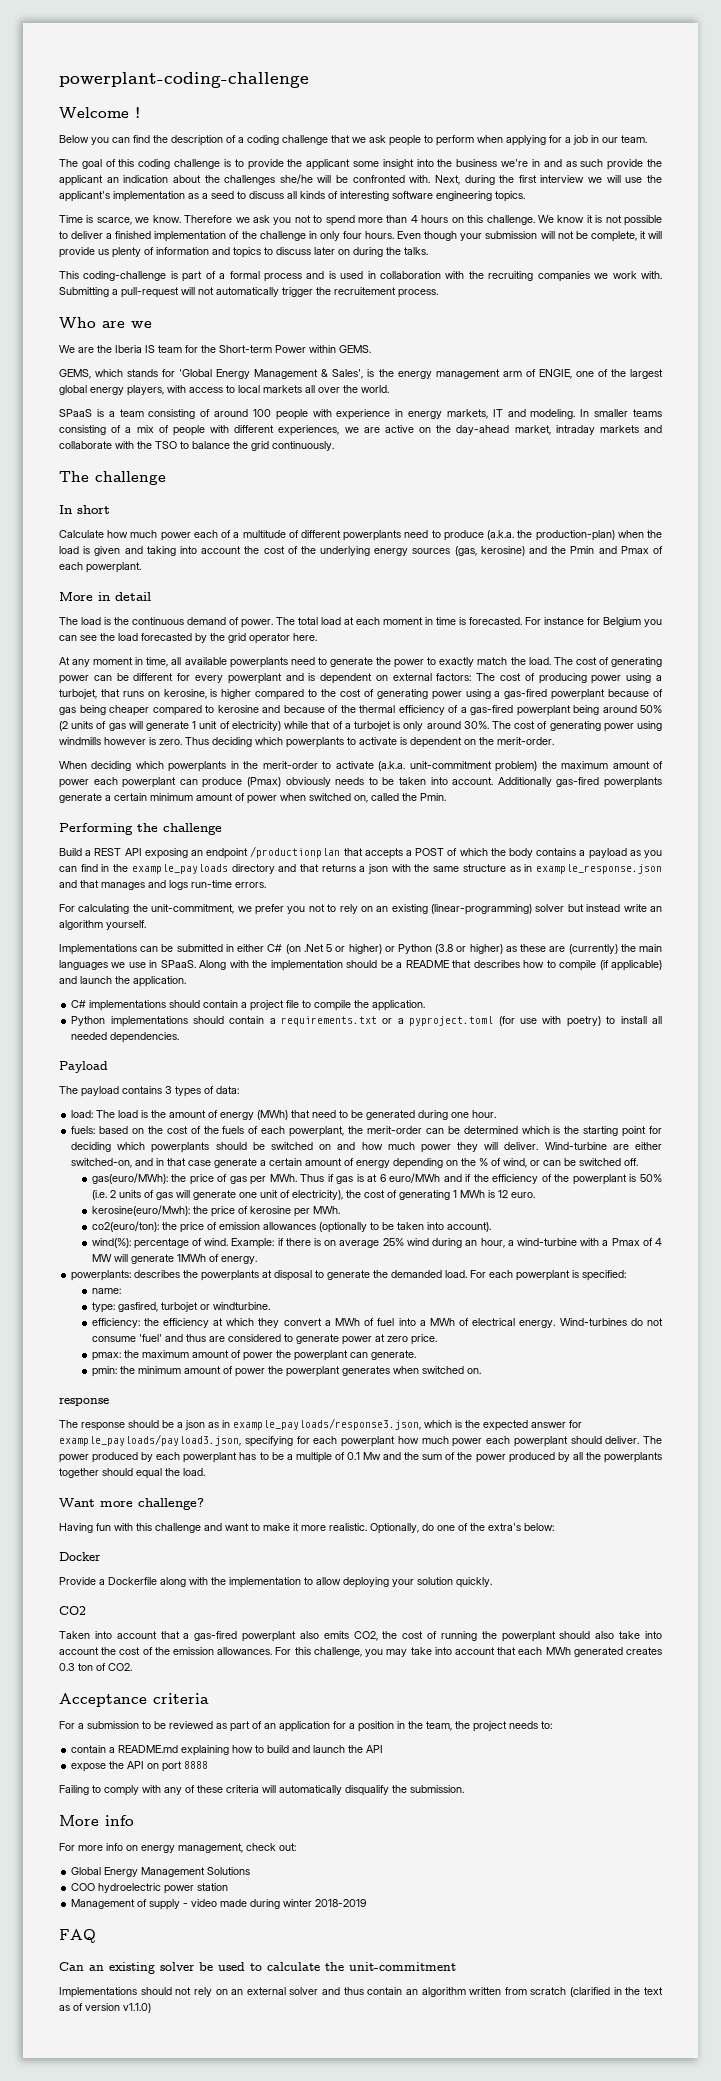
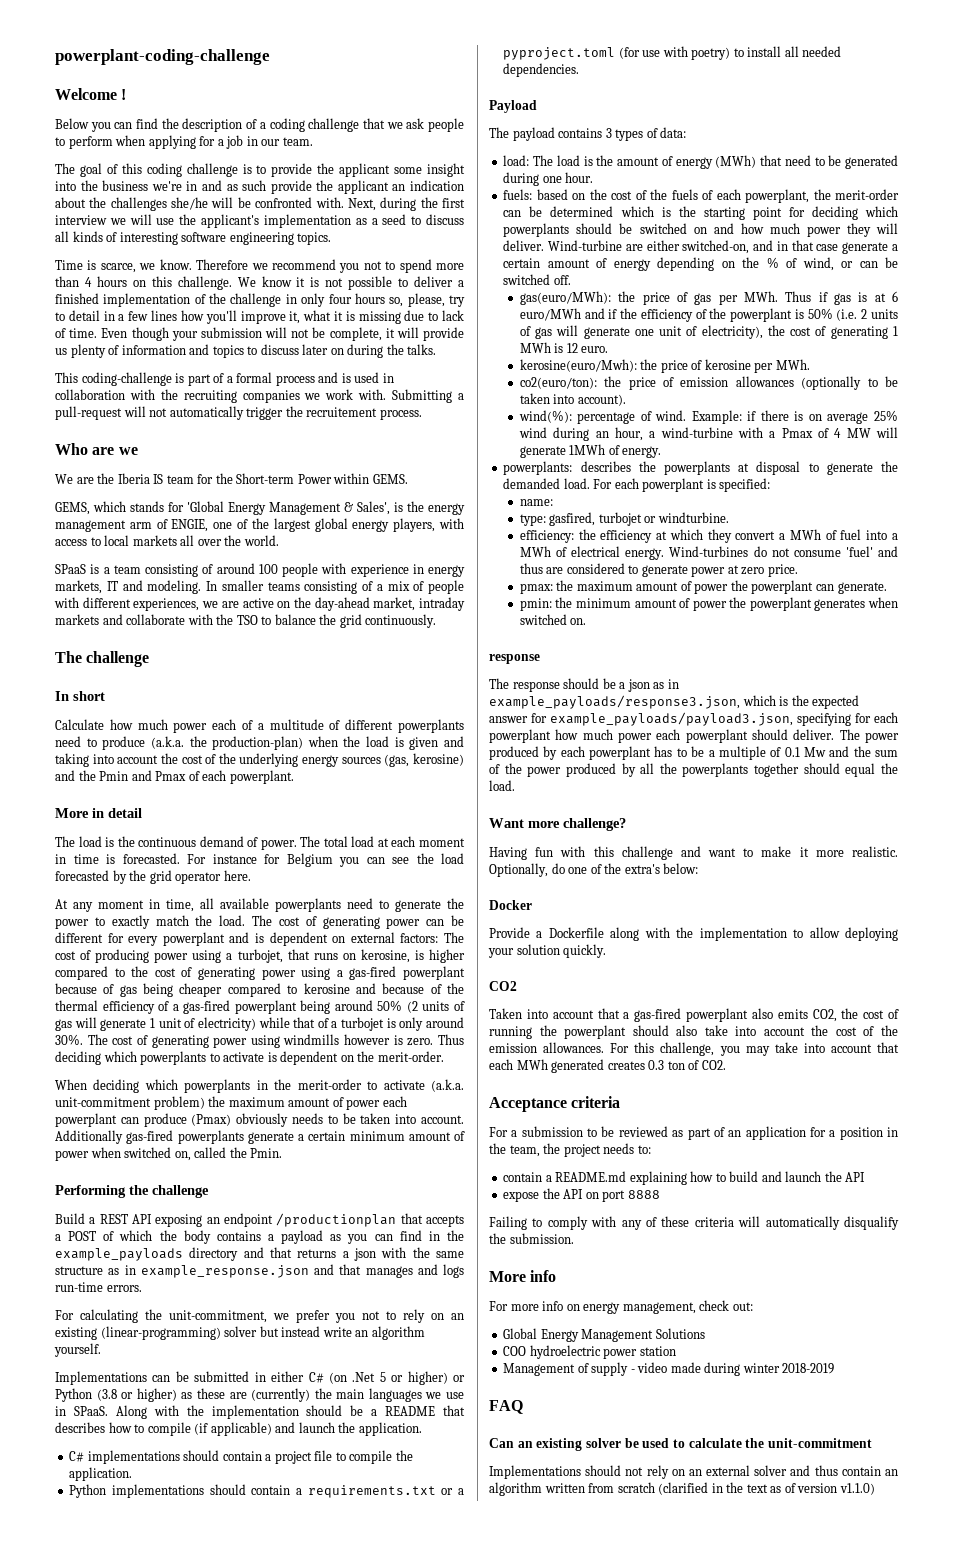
[252,215,270,223] ask -> [271,259,336,270] recommend
[365,231,395,239] hours. -> [354,293,466,307] [55,310,464,324] [55,328,98,338] hours so, please, try to detail in a few lines how you'll improve it, what it is missing due to lack of time.

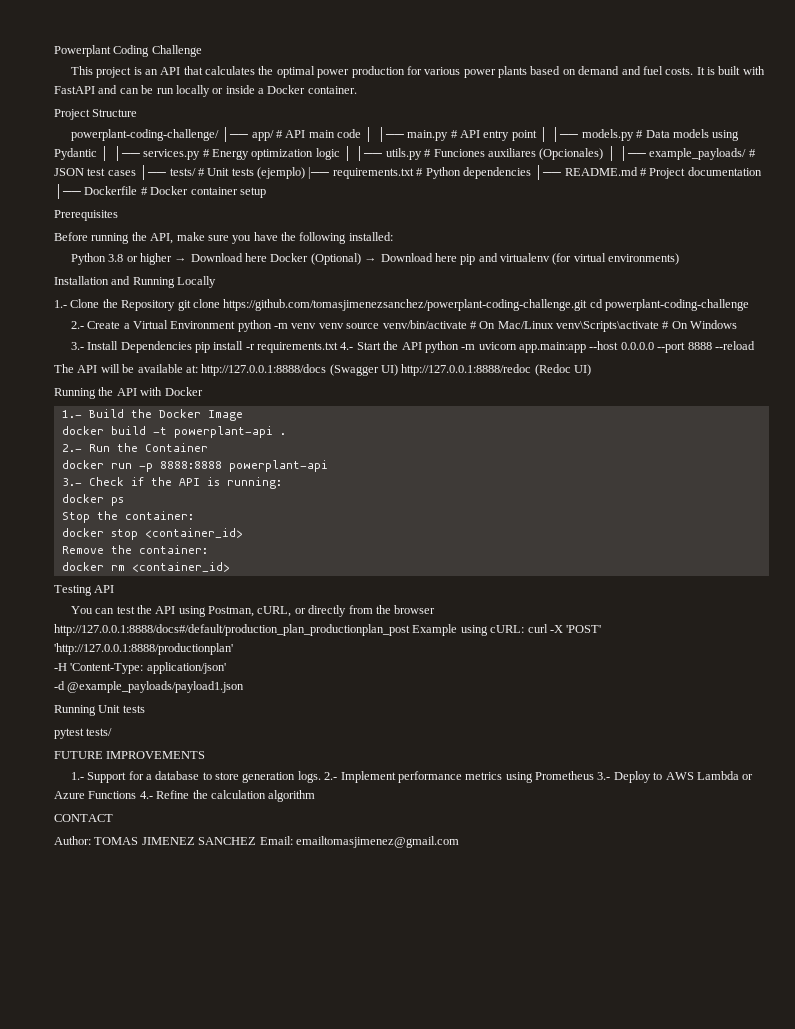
[55,49,270,65] [55,88,127,100] [55,118,464,132] [55,135,313,149] [55,163,466,177] [55,180,464,194] [55,197,466,211] [55,214,464,228] [55,231,332,245] [55,259,465,273] [55,276,465,290] [55,293,466,307] [55,310,464,324] [55,327,465,341] [55,344,437,358] [55,372,394,386] [55,389,465,403] [55,406,422,420] [55,443,138,455] [55,473,408,484] [55,501,465,515] [55,518,464,532] [55,535,279,546] [55,563,465,577] [55,580,464,594] [54,597,465,611] [55,614,437,628] [55,651,150,667] [55,691,105,701] [55,719,465,733] [55,736,464,750] [55,753,464,767] [55,770,294,784] [55,808,142,818] [55,836,466,850] [55,853,464,867] [55,870,251,884] [55,898,464,912] [55,915,464,929] [55,932,465,946] [55,949,465,963] [55,966,465,980] [55,983,465,997] [55,1000,466,1014] [55,1017,465,1031] [55,1034,464,1048] [55,1051,444,1065] [55,1079,464,1093] [55,1096,407,1110] [55,1113,465,1127] [55,1130,465,1144] [55,1147,283,1161] [55,1185,209,1198] [55,1213,464,1227] [55,1230,465,1244] [55,1247,464,1261] [55,1264,464,1278] [55,1282,142,1292] [55,1309,464,1323] [55,1326,425,1340] [54,1343,101,1357] [55,1371,466,1385] [55,1388,464,1402] [55,1405,465,1419] [55,1422,422,1436] [69,1450,413,1464] [69,1467,133,1481] [69,1484,464,1498] [503,46,842,60] [503,63,580,77] [489,100,537,113] [489,127,687,141] [503,155,898,169] [503,172,594,186] [503,189,899,203] [503,206,898,220] [503,223,898,237] [503,240,898,254] [503,257,899,271] [503,274,571,285] [519,291,899,305] [519,308,898,322] [519,325,898,339] [519,342,609,353] [519,359,810,373] [519,376,898,390] [519,393,626,406] [518,410,898,424] [518,427,899,441] [519,444,662,458] [503,461,898,475] [503,478,771,492] [519,499,553,506] [519,512,729,526] [519,529,898,543] [519,546,898,560] [519,563,798,577] [519,580,887,594] [519,597,898,611] [519,614,587,625] [489,654,540,664] [489,678,679,692] [489,695,860,709] [489,712,898,726] [489,729,899,743] [489,746,898,760] [489,763,898,777] [489,780,515,791] [489,818,626,831] [489,846,898,860] [489,863,699,877] [489,900,532,910] [489,927,899,941] [488,944,607,958] [489,981,517,991] [489,1008,899,1022] [489,1025,898,1039] [489,1042,899,1056] [489,1059,726,1073] [489,1096,621,1112] [489,1126,898,1140] [489,1143,651,1157] [503,1171,866,1185] [503,1188,660,1202] [489,1216,899,1230] [489,1233,574,1244] [489,1270,557,1282] [489,1300,753,1314] [503,1328,705,1342] [503,1345,676,1359] [503,1362,835,1376] [489,1400,523,1414] [489,1438,872,1451] [489,1465,898,1479] [489,1482,875,1496] powerplant-coding-challenge // Welcome ! // Below you can find the description of a coding challenge that we ask people to perform when applying for a job in our team. // The goal of this coding challenge is to provide the applicant some insight into the business we're in and as such provide the applicant an indication about the challenges she/he will be confronted with. Next, during the first interview we will use the applicant's implementation as a seed to discuss all kinds of interesting software engineering topics. // Time is scarce, we know. Therefore we recommend you not to spend more than 4 hours on this challenge. We know it is not possible to deliver a finished implementation of the challenge in only four hours so, please, try to detail in a few lines how you'll improve it, what it is missing due to lack of time. Even though your submission will not be complete, it will provide us plenty of information and topics to discuss later on during the talks. // This coding-challenge is part of a formal process and is used in collaboration with the recruiting companies we work with. Submitting a pull-request will not automatically trigger the recruitement process. // Who are we // We are the Iberia IS team for the Short-term Power within GEMS. // GEMS, which stands for 'Global Energy Management & Sales', is the energy management arm of ENGIE, one of the largest global energy players, with access to local markets all over the world. // SPaaS is a team consisting of around 100 people with experience in energy markets, IT and modeling. In smaller teams consisting of a mix of people with different experiences, we are active on the day-ahead market, intraday markets and collaborate with the TSO to balance the grid continuously. // The challenge // In short // Calculate how much power each of a multitude of different powerplants need to produce (a.k.a. the production-plan) when the load is given and taking into account the cost of the underlying energy sources (gas, kerosine) and the Pmin and Pmax of each powerplant. // More in detail // The load is the continuous demand of power. The total load at each moment in time is forecasted. For instance for Belgium you can see the load forecasted by the grid operator here. // At any moment in time, all available powerplants need to generate the power to exactly match the load. The cost of generating power can be different for every powerplant and is dependent on external factors: The cost of producing power using a turbojet, that runs on kerosine, is higher compared to the cost of generating power using a gas-fired powerplant because of gas being cheaper compared to kerosine and because of the thermal efficiency of a gas-fired powerplant being around 50% (2 units of gas will generate 1 unit of electricity) while that of a turbojet is only around 30%. The cost of generating power using windmills however is zero. Thus deciding which powerplants to activate is dependent on the merit-order. // When deciding which powerplants in the merit-order to activate (a.k.a. unit-commitment problem) the maximum amount of power each powerplant can produce (Pmax) obviously needs to be taken into account. Additionally gas-fired powerplants generate a certain minimum amount of power when switched on, called the Pmin. // Performing the challenge // Build a REST API exposing an endpoint /productionplan that accepts a POST of which the body contains a payload as you can find in the example_payloads directory and that returns a json with the same structure as in example_response.json and that manages and logs run-time errors. // For calculating the unit-commitment, we prefer you not to rely on an existing (linear-programming) solver but instead write an algorithm yourself. // Implementations can be submitted in either C# (on .Net 5 or higher) or Python (3.8 or higher) as these are (currently) the main languages we use in SPaaS. Along with the implementation should be a README that describes how to compile (if applicable) and launch the application. // C# implementations should contain a project file to compile the application. // Python implementations should contain a requirements.txt or a pyproject.toml (for use with poetry) to install all needed dependencies. // Payload // The payload contains 3 types of data: // load: The load is the amount of energy (MWh) that need to be generated during one hour. // fuels: based on the cost of the fuels of each powerplant, the merit-order can be determined which is the starting point for deciding which powerplants should be switched on and how much power they will deliver. Wind-turbine are either switched-on, and in that case generate a certain amount of energy depending on the % of wind, or can be switched off. // gas(euro/MWh): the price of gas per MWh. Thus if gas is at 6 euro/MWh and if the efficiency of the powerplant is 50% (i.e. 2 units of gas will generate one unit of electricity), the cost of generating 1 MWh is 12 euro. // kerosine(euro/Mwh): the price of kerosine per MWh. // co2(euro/ton): the price of emission allowances (optionally to be taken into account). // wind(%): percentage of wind. Example: if there is on average 25% wind during an hour, a wind-turbine with a Pmax of 4 MW will generate 1MWh of energy. // powerplants: describes the powerplants at disposal to generate the demanded load. For each powerplant is specified: // name: // type: gasfired, turbojet or windturbine. // efficiency: the efficiency at which they convert a MWh of fuel into a MWh of electrical energy. Wind-turbines do not consume 'fuel' and thus are considered to generate power at zero price. // pmax: the maximum amount of power the powerplant can generate. // pmin: the minimum amount of power the powerplant generates when switched on. // response // The response should be a json as in example_payloads/response3.json, which is the expected answer for example_payloads/payload3.json, specifying for each powerplant how much power each powerplant should deliver. The power produced by each powerplant has to be a multiple of 0.1 Mw and the sum of the power produced by all the powerplants together should equal the load. // Want more challenge? // Having fun with this challenge and want to make it more realistic. Optionally, do one of the extra's below: // Docker // Provide a Dockerfile along with the implementation to allow deploying your solution quickly. // CO2 // Taken into account that a gas-fired powerplant also emits CO2, the cost of running the powerplant should also take into account the cost of the emission allowances. For this challenge, you may take into account that each MWh generated creates 0.3 ton of CO2. // Acceptance criteria // For a submission to be reviewed as part of an application for a position in the team, the project needs to: // contain a README.md explaining how to build and launch the API // expose the API on port 8888 // Failing to comply with any of these criteria will automatically disqualify the submission. // More info // For more info on energy management, check out: // Global Energy Management Solutions // COO hydroelectric power station // Management of supply - video made during winter 2018-2019 // FAQ // Can an existing solver be used to calculate the unit-commitment // Implementations should not rely on an external solver and thus contain an algorithm written from scratch (clarified in the text as of version v1.1.0) -> [54,45,202,57] [70,66,765,78] [54,85,357,97] [54,109,138,120] [70,127,740,142] [54,146,756,161] [54,165,762,180] [54,184,266,199] [54,210,118,221] [54,232,393,244] [70,253,680,265] [54,276,217,288] [54,299,749,311] [70,320,738,332] [70,341,755,353] [54,364,592,376] [54,387,203,399] [61,409,243,421] [61,426,286,438] [61,443,208,452] [61,460,328,472] [61,477,282,489] [61,494,124,506] [61,511,194,523] [61,528,243,540] [61,545,208,554] [61,562,230,572] [54,585,115,596] [70,605,436,617] [54,624,602,636] [54,643,233,655] [54,662,226,674] [54,681,245,693] [54,705,145,716] [54,728,113,739] [54,751,206,759] [70,771,754,783] [54,790,316,802] [54,814,113,822] [54,836,459,848] Powerplant Coding Challenge // This project is an API that calculates the optimal power production for various power plants based on demand and fuel costs. It is built with FastAPI and can be run locally or inside a Docker container. // Project Structure // powerplant-coding-challenge/ │── app/ # API main code │ │── main.py # API entry point │ │── models.py # Data models using Pydantic │ │── services.py # Energy optimization logic │ │── utils.py # Funciones auxiliares (Opcionales) │ │── example_payloads/ # JSON test cases │── tests/ # Unit tests (ejemplo) |── requirements.txt # Python dependencies │── README.md # Project documentation │── Dockerfile # Docker container setup // Prerequisites // Before running the API, make sure you have the following installed: // Python 3.8 or higher → Download here Docker (Optional) → Download here pip and virtualenv (for virtual environments) // Installation and Running Locally // 1.- Clone the Repository git clone https://github.com/tomasjimenezsanchez/powerplant-coding-challenge.git cd powerplant-coding-challenge // 2.- Create a Virtual Environment python -m venv venv source venv/bin/activate # On Mac/Linux venv\Scripts\activate # On Windows // 3.- Install Dependencies pip install -r requirements.txt 4.- Start the API python -m uvicorn app.main:app --host 0.0.0.0 --port 8888 --reload // The API will be available at: http://127.0.0.1:8888/docs (Swagger UI) http://127.0.0.1:8888/redoc (Redoc UI) // Running the API with Docker // 1.- Build the Docker Image // docker build -t powerplant-api . // 2.- Run the Container // docker run -p 8888:8888 powerplant-api // 3.- Check if the API is running: // docker ps // Stop the container: // docker stop <container_id> // Remove the container: // docker rm <container_id> // Testing API // You can test the API using Postman, cURL, or directly from the browser http://127.0.0.1:8888/docs#/default/production_plan_productionplan_post Example using cURL: curl -X 'POST' 'http://127.0.0.1:8888/productionplan' // -H 'Content-Type: application/json' // -d @example_payloads/payload1.json // Running Unit tests // pytest tests/ // FUTURE IMPROVEMENTS // 1.- Support for a database to store generation logs. 2.- Implement performance metrics using Prometheus 3.- Deploy to AWS Lambda or Azure Functions 4.- Refine the calculation algorithm // CONTACT // Author: TOMAS JIMENEZ SANCHEZ Email: emailtomasjimenez@gmail.com

